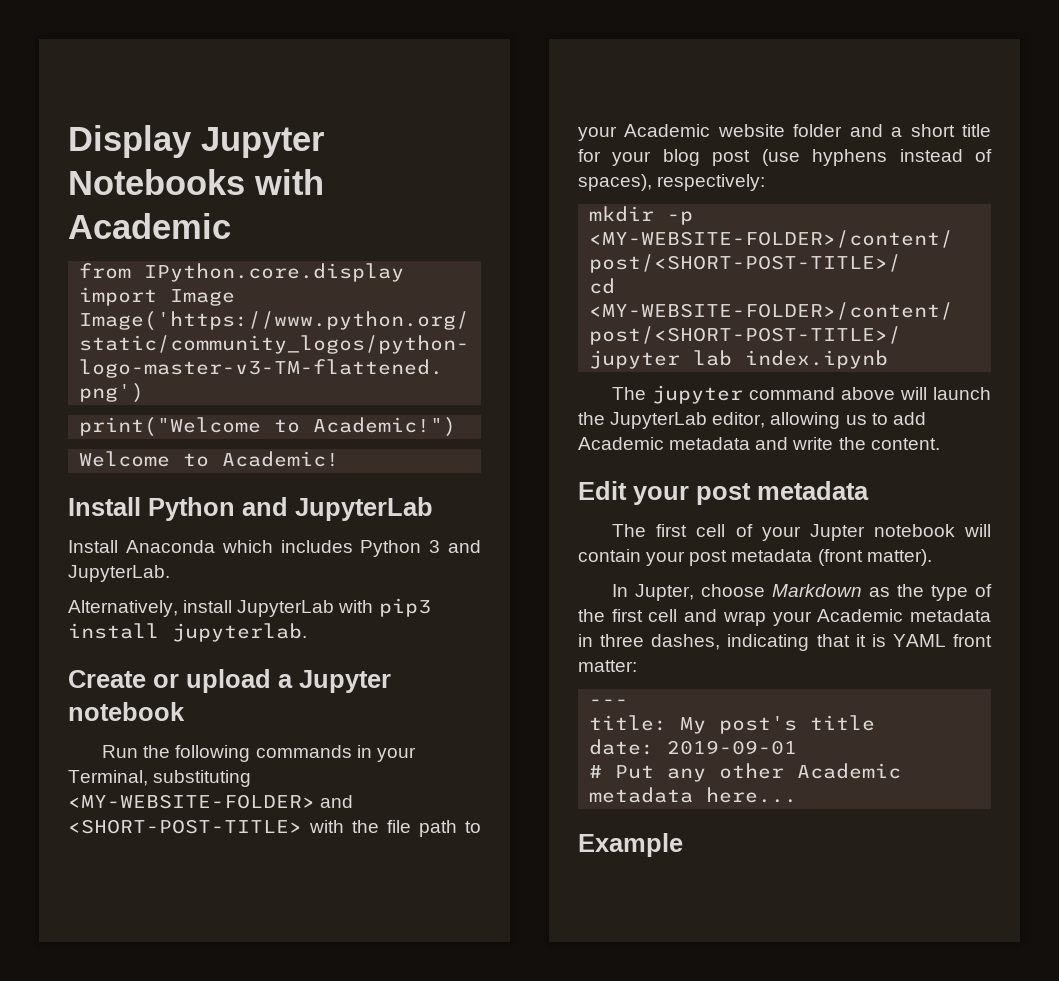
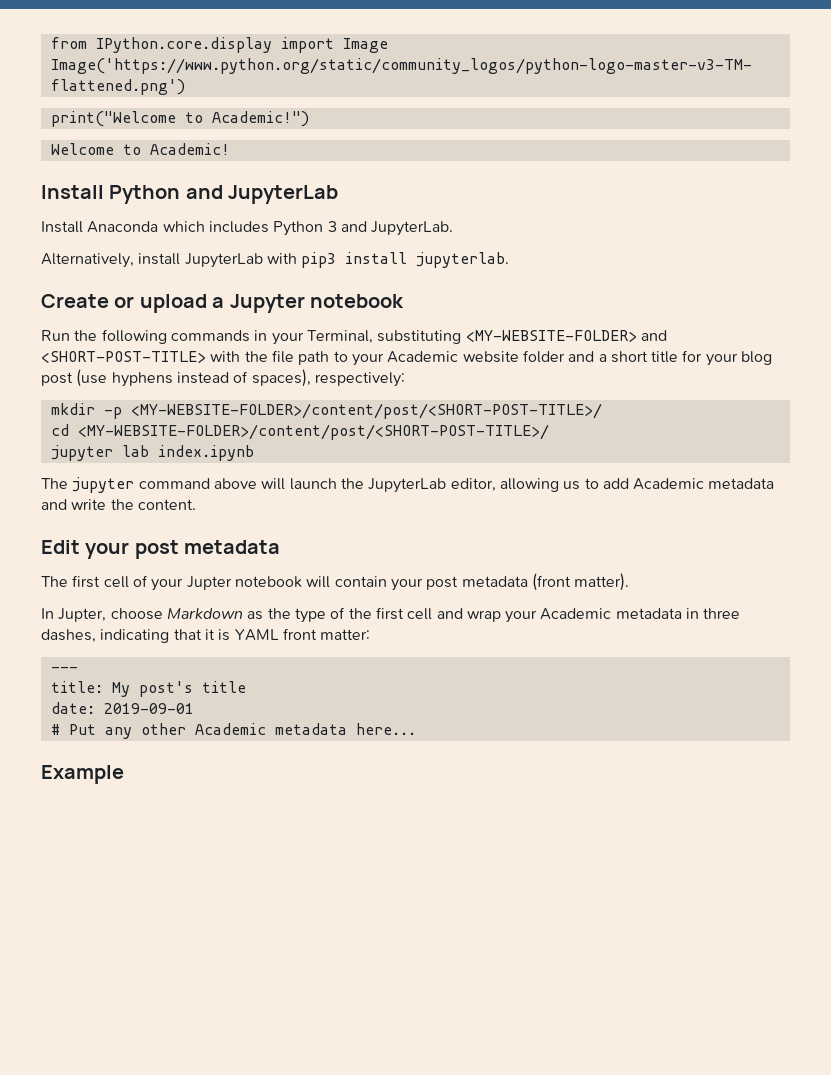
[68,125,324,158] [68,169,324,195] [68,213,231,239] Display Jupyter Notebooks with Academic // -> (50, 43) none

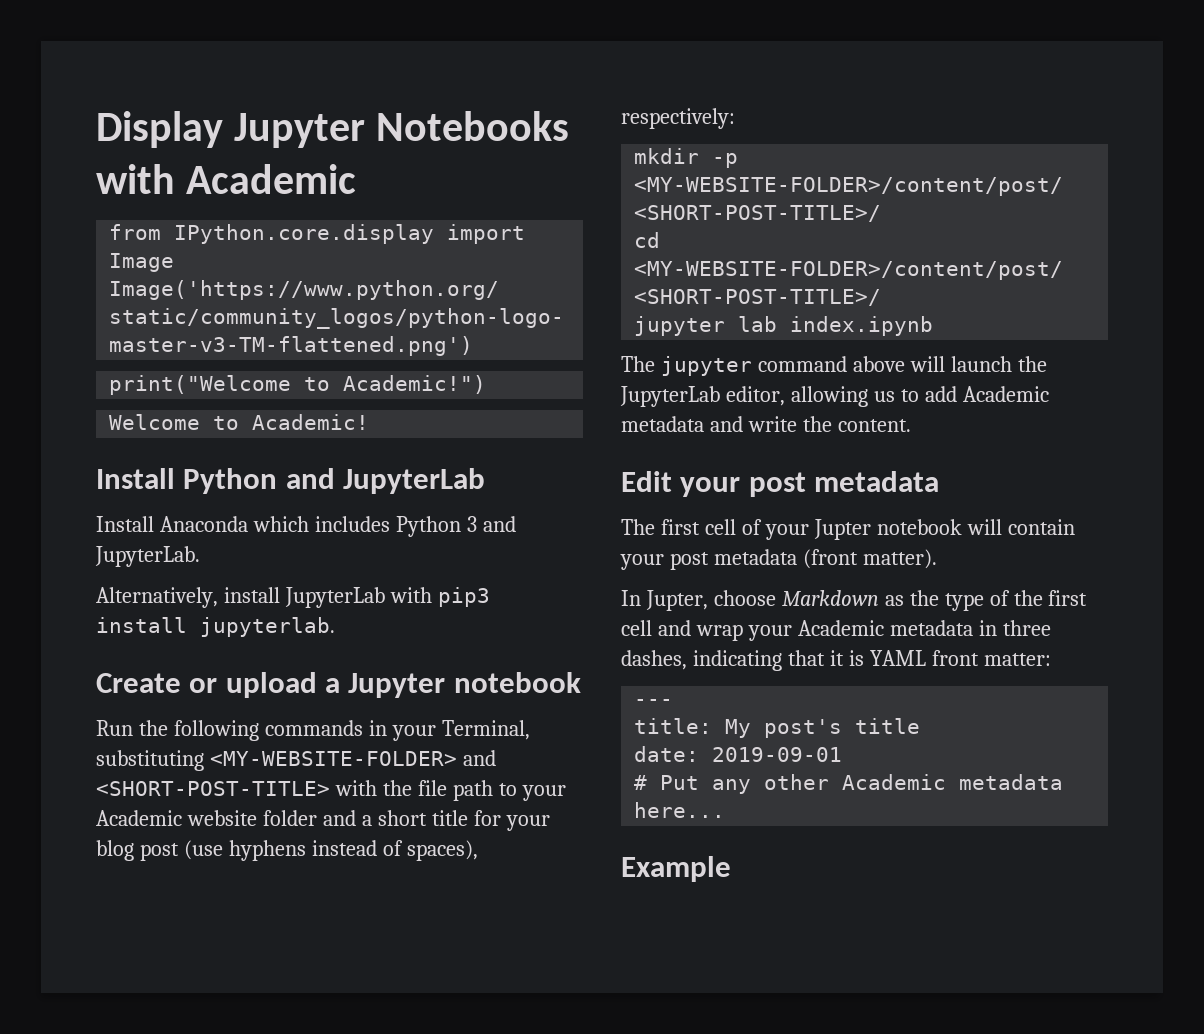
(50, 43) none -> [96,111,570,148] [96,164,357,194] Display Jupyter Notebooks with Academic //

